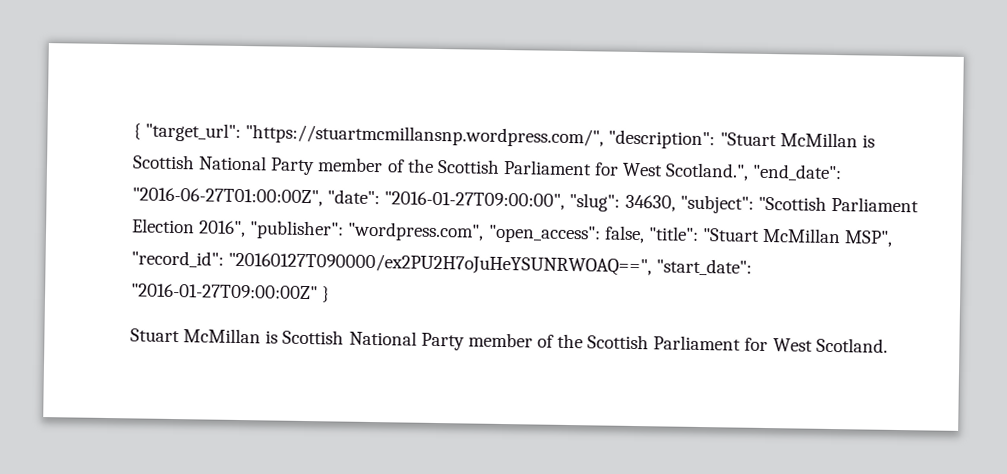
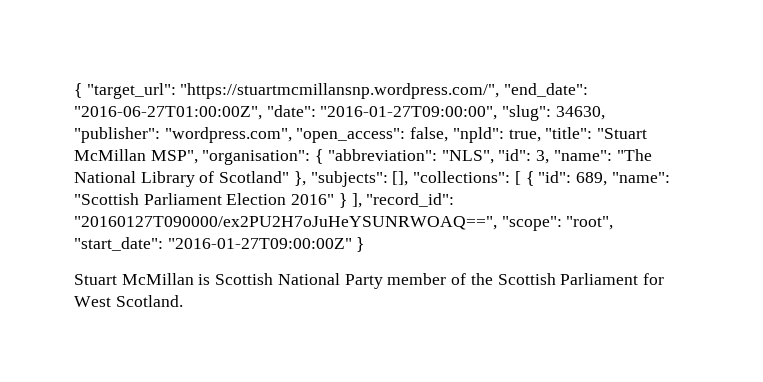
[608,129,875,150] [132,154,750,181] "description": "Stuart McMillan is Scottish National Party member of the Scottish Parliament for West Scotland.", -> (500, 91) none
[679,194,919,214] [132,218,247,238] "subject": "Scottish Parliament Election 2016", -> (605, 113) none
(645, 234) none -> [452,127,541,143] "npld": true,
[131,250,653,277] "record_id": "20160127T090000/ex2PU2H7oJuHeYSUNRWOAQ==", -> [202,149,652,165] [74,171,670,187] [74,193,455,208] [74,216,614,231] "organisation": { "abbreviation": "NLS", "id": 3, "name": "The National Library of Scotland" }, "subjects": [], "collections": [ { "id": 689, "name": "Scottish Parliament Election 2016" } ], "record_id": "20160127T090000/ex2PU2H7oJuHeYSUNRWOAQ==", "scope": "root",

